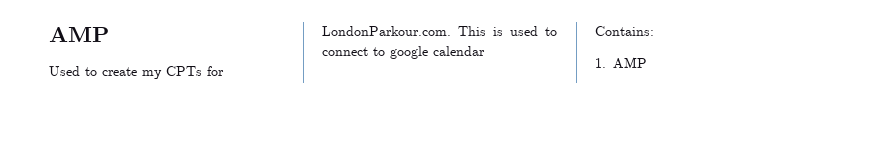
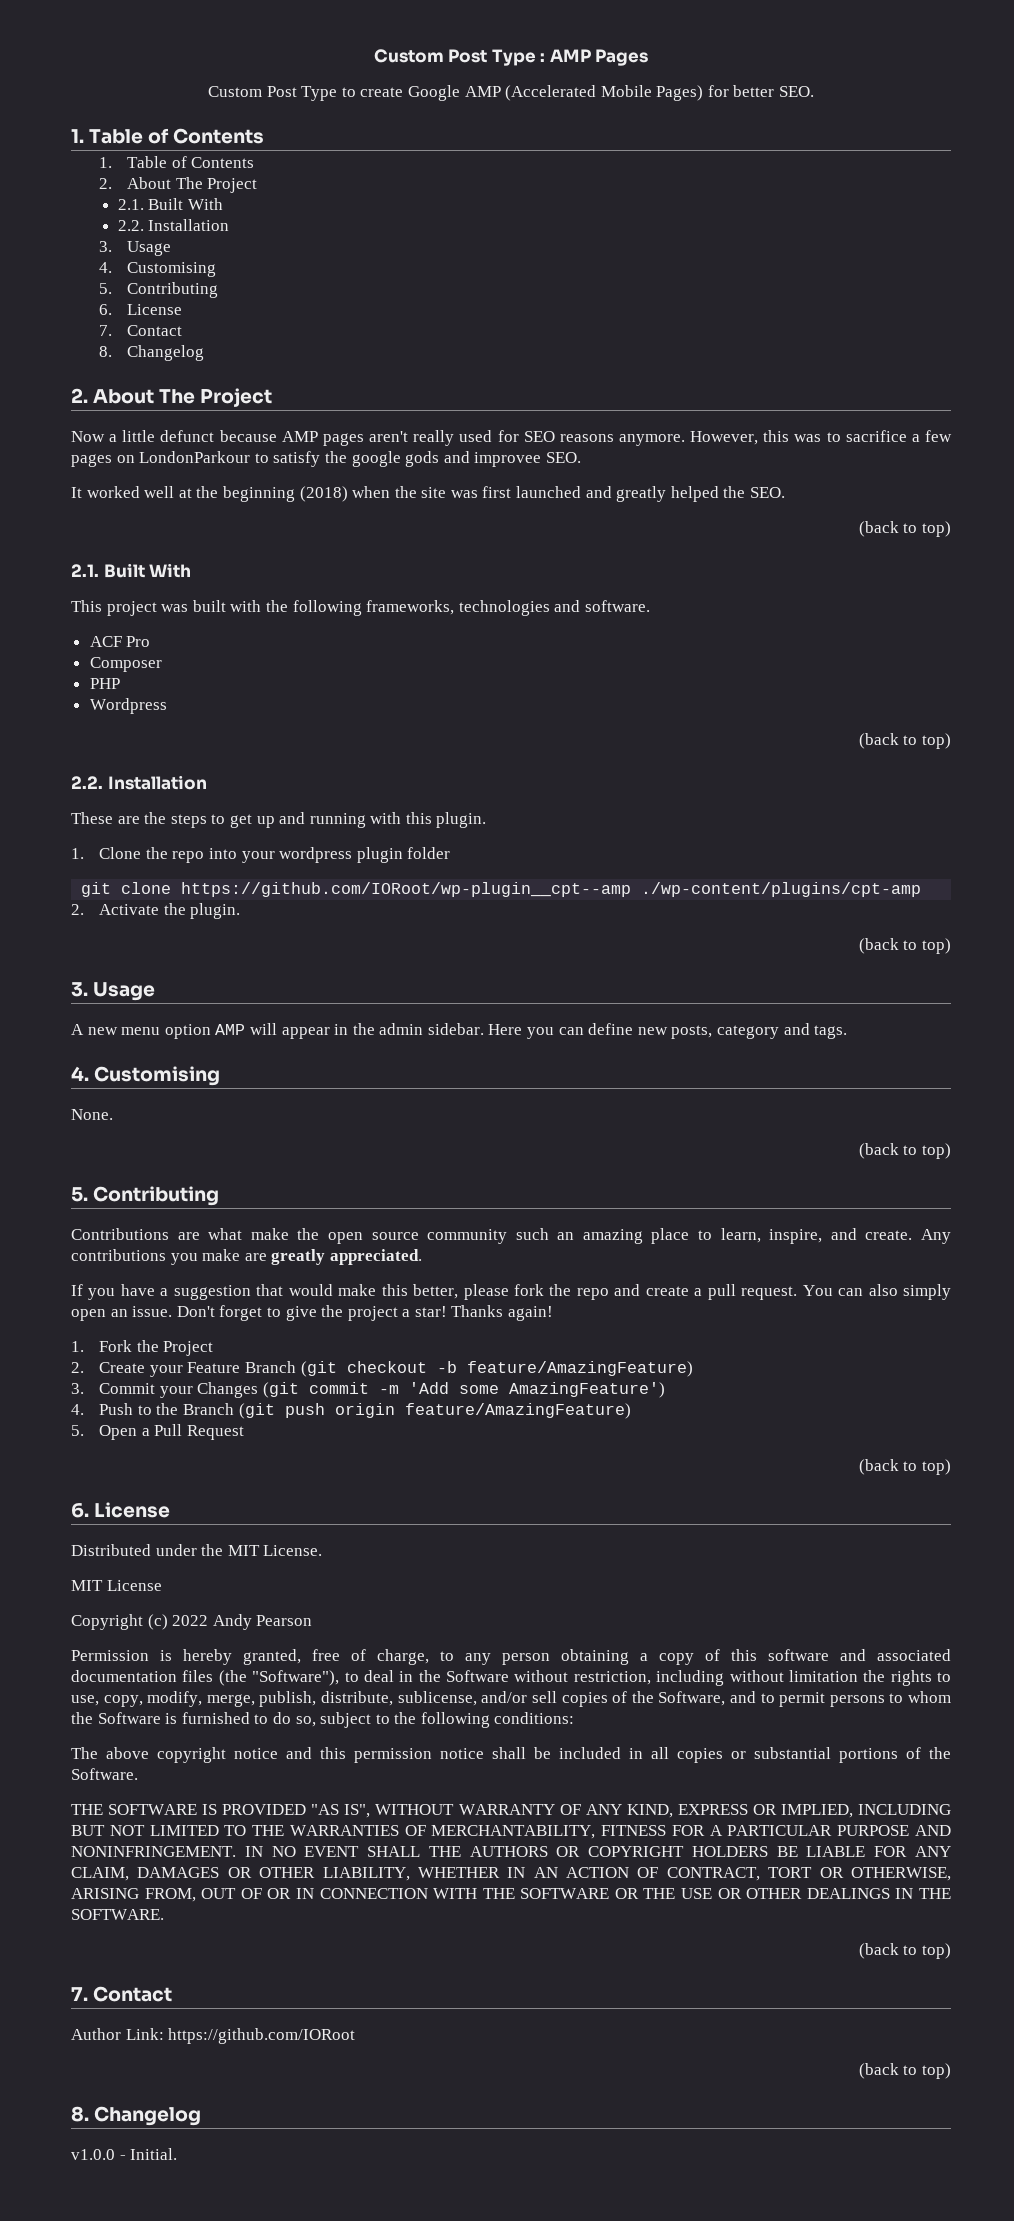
[49,27,109,42] [49,66,224,79] [322,26,557,36] [322,46,485,59] [595,26,654,36] [595,57,647,69] AMP // Used to create my CPTs for LondonParkour.com. This is used to connect to google calendar // Contains: // 1. AMP -> [373,49,649,66] [207,85,815,101] [71,128,265,144] [99,156,255,168] [99,177,258,193] [117,198,224,210] [117,219,230,231] [99,241,172,256] [99,262,217,277] [99,282,219,298] [99,304,183,315] [99,325,183,336] [99,345,205,361] [71,388,273,407] [71,430,952,446] [71,451,581,467] [71,486,786,502] [858,521,951,537] [71,563,192,578] [71,600,650,616] [89,636,151,647] [89,657,162,672] [89,678,120,689] [89,698,167,714] [858,733,951,749] [71,775,207,790] [71,812,487,828] [71,847,451,863] [81,882,922,897] [71,903,241,919] [858,938,951,954] [71,982,156,1001] [71,1023,848,1039] [71,1066,221,1086] [71,1109,113,1120] [858,1143,951,1159] [71,1186,220,1206] [71,1228,952,1244] [71,1249,422,1265] [71,1284,952,1300] [71,1305,554,1321] [71,1340,214,1356] [71,1361,693,1377] [71,1382,665,1398] [71,1403,631,1419] [71,1424,244,1440] [858,1459,951,1475] [71,1502,171,1518] [71,1544,323,1556] [71,1580,162,1591] [71,1614,313,1630] [71,1649,951,1665] [71,1670,951,1686] [71,1691,951,1707] [71,1712,575,1728] [71,1747,951,1763] [71,1768,138,1780] [71,1804,951,1818] [71,1825,951,1839] [71,1846,951,1857] [71,1867,951,1881] [71,1888,952,1902] [71,1909,164,1920] [858,1943,951,1959] [71,1986,173,2002] [71,2028,356,2044] [858,2063,951,2079] [71,2106,202,2126] [71,2148,178,2160] Custom Post Type : AMP Pages // Custom Post Type to create Google AMP (Accelerated Mobile Pages) for better SEO. // 1. Table of Contents // 1. Table of Contents // 2. About The Project // 2.1. Built With // 2.2. Installation // 3. Usage // 4. Customising // 5. Contributing // 6. License // 7. Contact // 8. Changelog // 2. About The Project // Now a little defunct because AMP pages aren't really used for SEO reasons anymore. However, this was to sacrifice a few pages on LondonParkour to satisfy the google gods and improvee SEO. // It worked well at the beginning (2018) when the site was first launched and greatly helped the SEO. // (back to top) // 2.1. Built With // This project was built with the following frameworks, technologies and software. // ACF Pro // Composer // PHP // Wordpress // (back to top) // 2.2. Installation // These are the steps to get up and running with this plugin. // 1. Clone the repo into your wordpress plugin folder // git clone https://github.com/IORoot/wp-plugin__cpt--amp ./wp-content/plugins/cpt-amp // 2. Activate the plugin. // (back to top) // 3. Usage // A new menu option AMP will appear in the admin sidebar. Here you can define new posts, category and tags. // 4. Customising // None. // (back to top) // 5. Contributing // Contributions are what make the open source community such an amazing place to learn, inspire, and create. Any contributions you make are greatly appreciated. // If you have a suggestion that would make this better, please fork the repo and create a pull request. You can also simply open an issue. Don't forget to give the project a star! Thanks again! // 1. Fork the Project // 2. Create your Feature Branch (git checkout -b feature/AmazingFeature) // 3. Commit your Changes (git commit -m 'Add some AmazingFeature') // 4. Push to the Branch (git push origin feature/AmazingFeature) // 5. Open a Pull Request // (back to top) // 6. License // Distributed under the MIT License. // MIT License // Copyright (c) 2022 Andy Pearson // Permission is hereby granted, free of charge, to any person obtaining a copy of this software and associated documentation files (the "Software"), to deal in the Software without restriction, including without limitation the rights to use, copy, modify, merge, publish, distribute, sublicense, and/or sell copies of the Software, and to permit persons to whom the Software is furnished to do so, subject to the following conditions: // The above copyright notice and this permission notice shall be included in all copies or substantial portions of the Software. // THE SOFTWARE IS PROVIDED "AS IS", WITHOUT WARRANTY OF ANY KIND, EXPRESS OR IMPLIED, INCLUDING BUT NOT LIMITED TO THE WARRANTIES OF MERCHANTABILITY, FITNESS FOR A PARTICULAR PURPOSE AND NONINFRINGEMENT. IN NO EVENT SHALL THE AUTHORS OR COPYRIGHT HOLDERS BE LIABLE FOR ANY CLAIM, DAMAGES OR OTHER LIABILITY, WHETHER IN AN ACTION OF CONTRACT, TORT OR OTHERWISE, ARISING FROM, OUT OF OR IN CONNECTION WITH THE SOFTWARE OR THE USE OR OTHER DEALINGS IN THE SOFTWARE. // (back to top) // 7. Contact // Author Link: https://github.com/IORoot // (back to top) // 8. Changelog // v1.0.0 - Initial.

